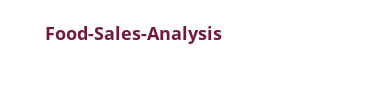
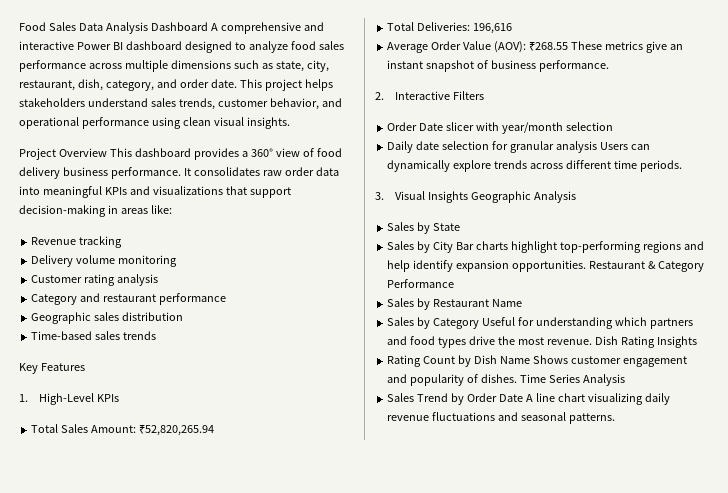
[45,26,222,44] Food-Sales-Analysis -> [19,22,324,34] [19,41,344,53] [19,60,329,72] [19,79,333,91] [19,98,342,110] [19,117,290,129] [19,148,342,160] [19,167,339,179] [19,186,291,198] [19,205,172,217] [31,236,123,248] [31,255,178,267] [31,274,159,286] [31,293,227,305] [31,312,184,324] [31,331,157,340] [19,363,85,374] [19,393,119,405] [31,424,215,436] [387,22,513,34] [387,41,683,53] [387,60,609,72] [375,91,484,100] [387,122,613,134] [387,141,650,153] [387,160,682,172] [375,191,576,203] [387,222,461,234] [387,241,704,253] [387,260,704,272] [387,279,455,288] [387,298,523,310] [387,317,693,329] [387,336,697,348] [387,355,687,367] [387,374,625,386] [387,393,670,405] [387,412,615,424] Food Sales Data Analysis Dashboard A comprehensive and interactive Power BI dashboard designed to analyze food sales performance across multiple dimensions such as state, city, restaurant, dish, category, and order date. This project helps stakeholders understand sales trends, customer behavior, and operational performance using clean visual insights. // Project Overview This dashboard provides a 360° view of food delivery business performance. It consolidates raw order data into meaningful KPIs and visualizations that support decision‑making in areas like: // Revenue tracking // Delivery volume monitoring // Customer rating analysis // Category and restaurant performance // Geographic sales distribution // Time‑based sales trends // Key Features // 1. High‑Level KPIs // Total Sales Amount: ₹52,820,265.94 // Total Deliveries: 196,616 // Average Order Value (AOV): ₹268.55 These metrics give an instant snapshot of business performance. // 2. Interactive Filters // Order Date slicer with year/month selection // Daily date selection for granular analysis Users can dynamically explore trends across different time periods. // 3. Visual Insights Geographic Analysis // Sales by State // Sales by City Bar charts highlight top‑performing regions and help identify expansion opportunities. Restaurant & Category Performance // Sales by Restaurant Name // Sales by Category Useful for understanding which partners and food types drive the most revenue. Dish Rating Insights // Rating Count by Dish Name Shows customer engagement and popularity of dishes. Time Series Analysis // Sales Trend by Order Date A line chart visualizing daily revenue fluctuations and seasonal patterns.

